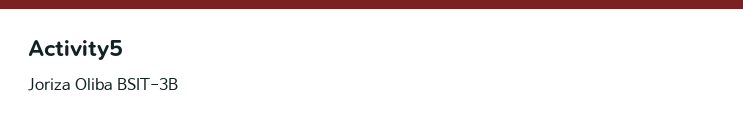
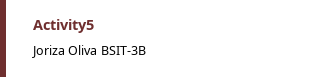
[75,78,114,91] Oliba -> [68,45,98,55] Oliva

